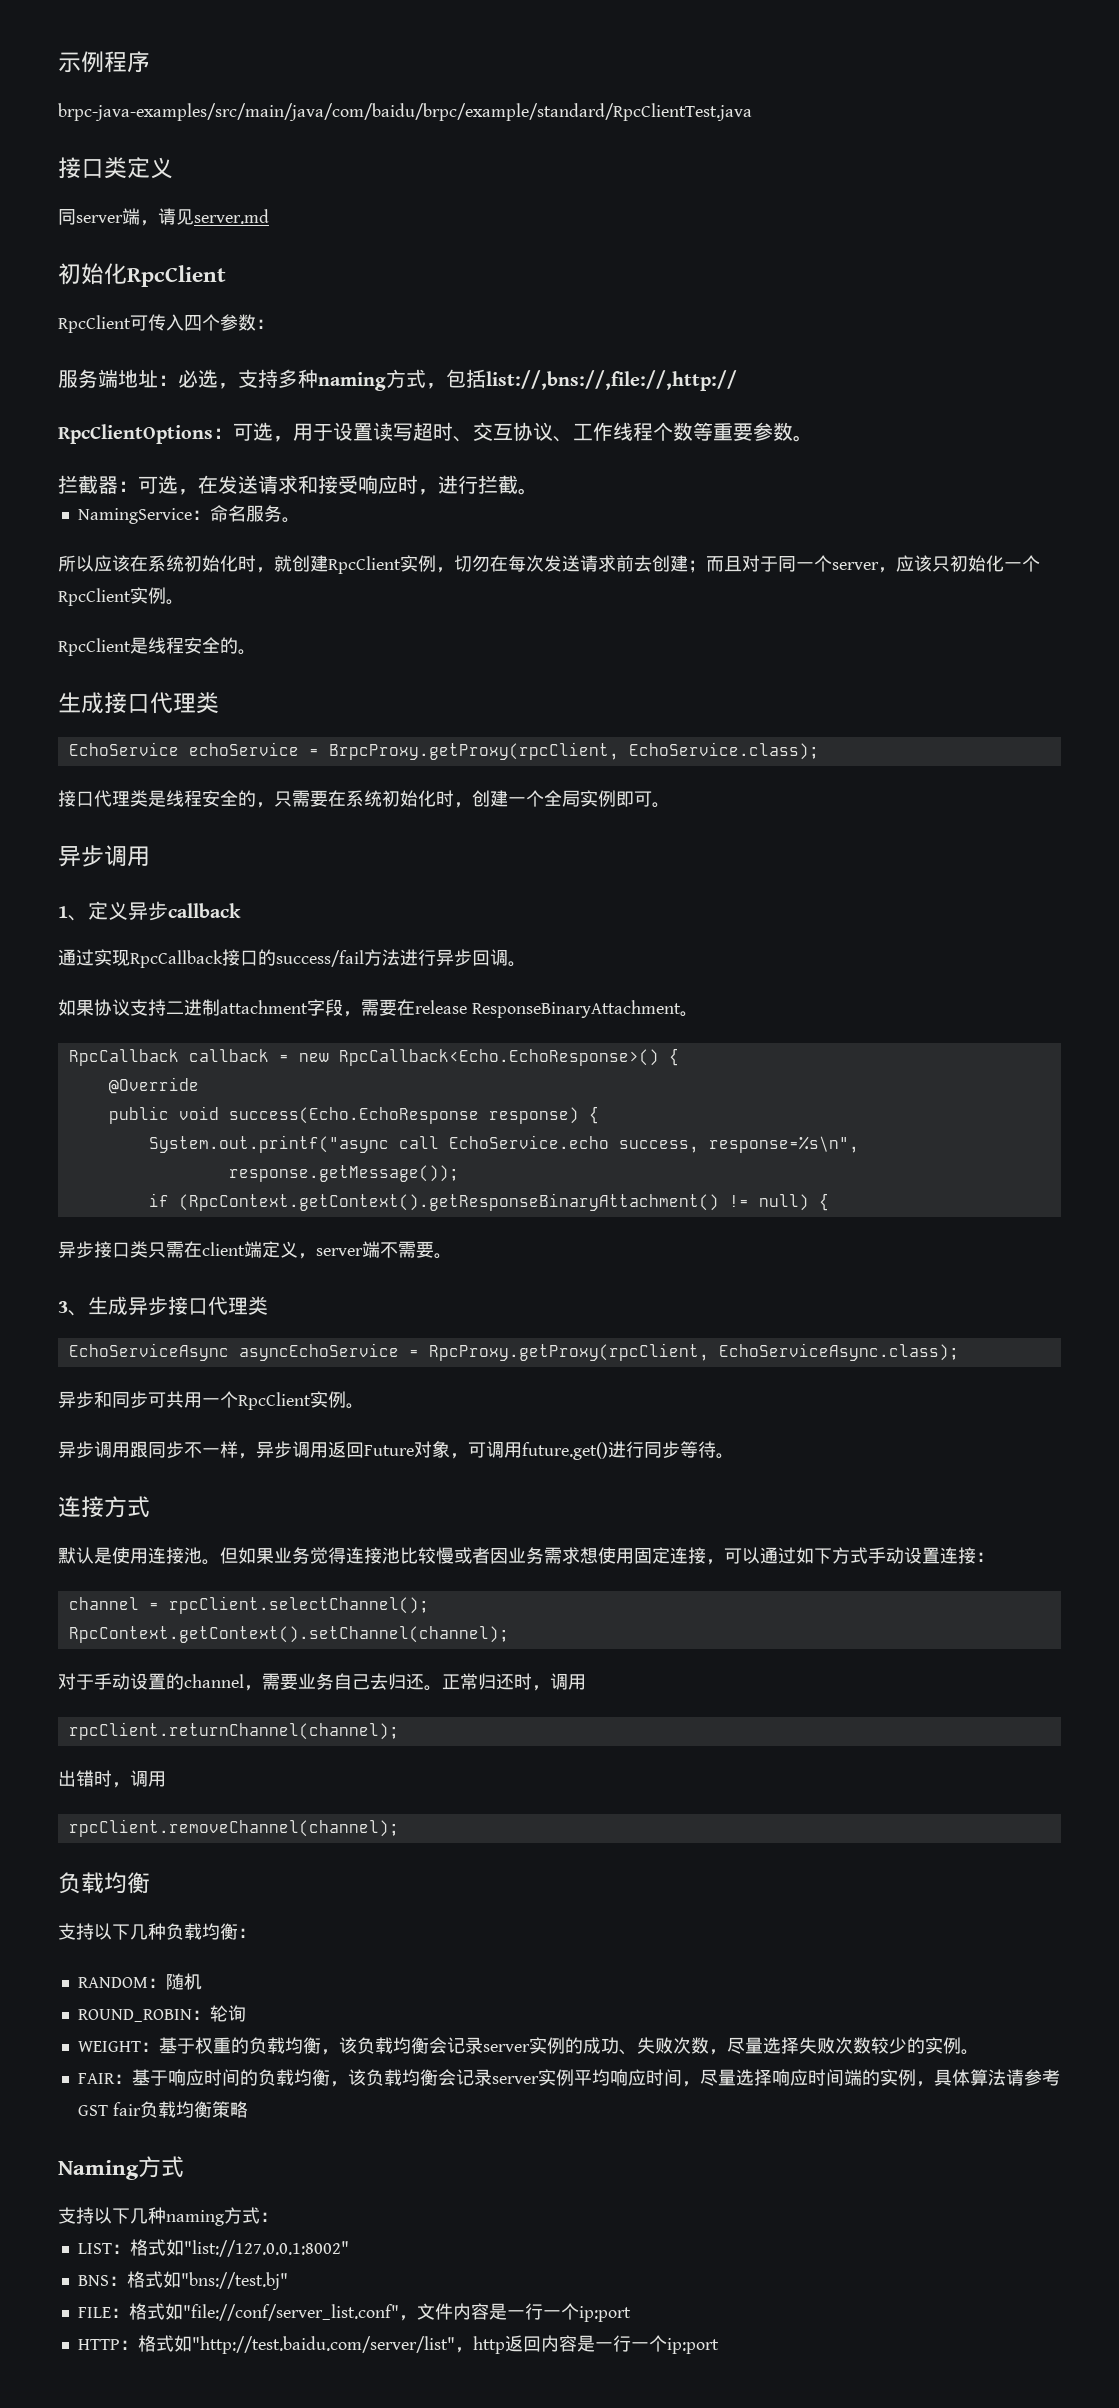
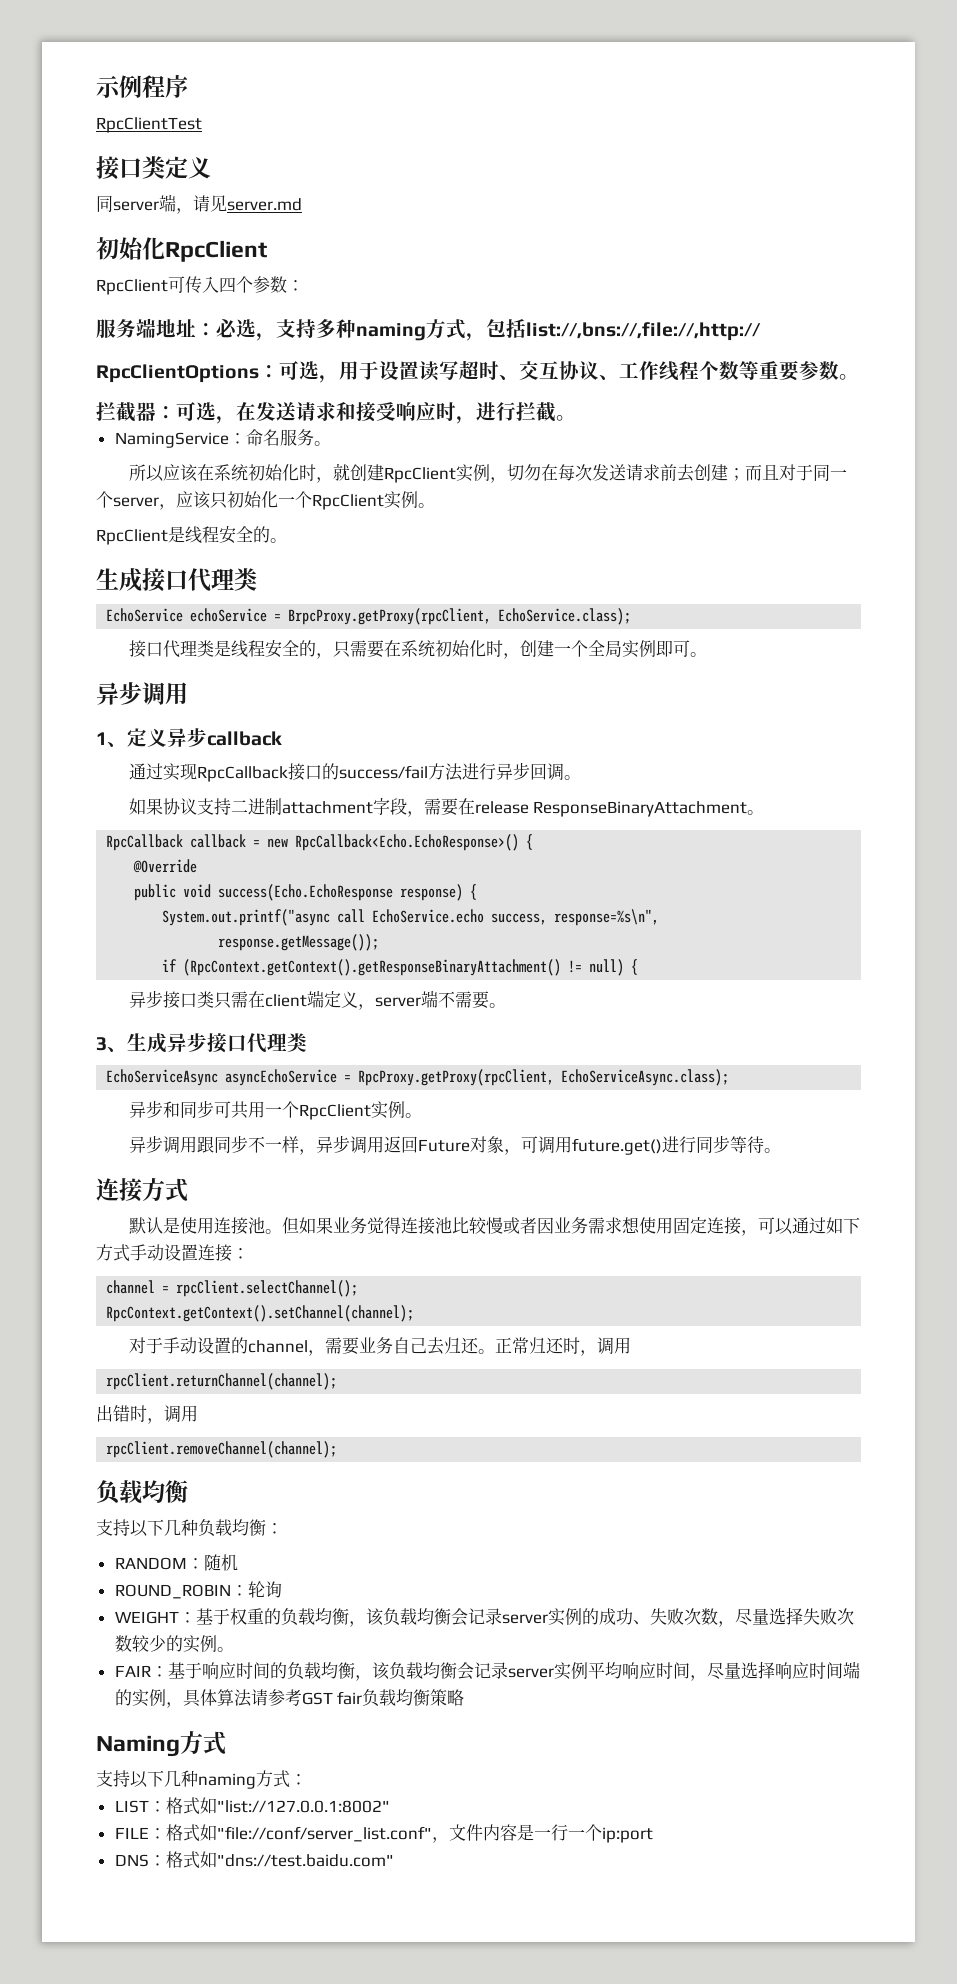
[58,103,752,121] brpc-java-examples/src/main/java/com/baidu/brpc/example/standard/RpcClientTest.java -> [96,117,202,133] RpcClientTest
[77,2271,288,2290] // BNS：格式如"bns://test.bj" -> (390, 1806) none
[77,2335,719,2354] HTTP：格式如"http://test.baidu.com/server/list"，http返回内容是一行一个ip:port -> [114,1851,394,1869] DNS：格式如"dns://test.baidu.com"

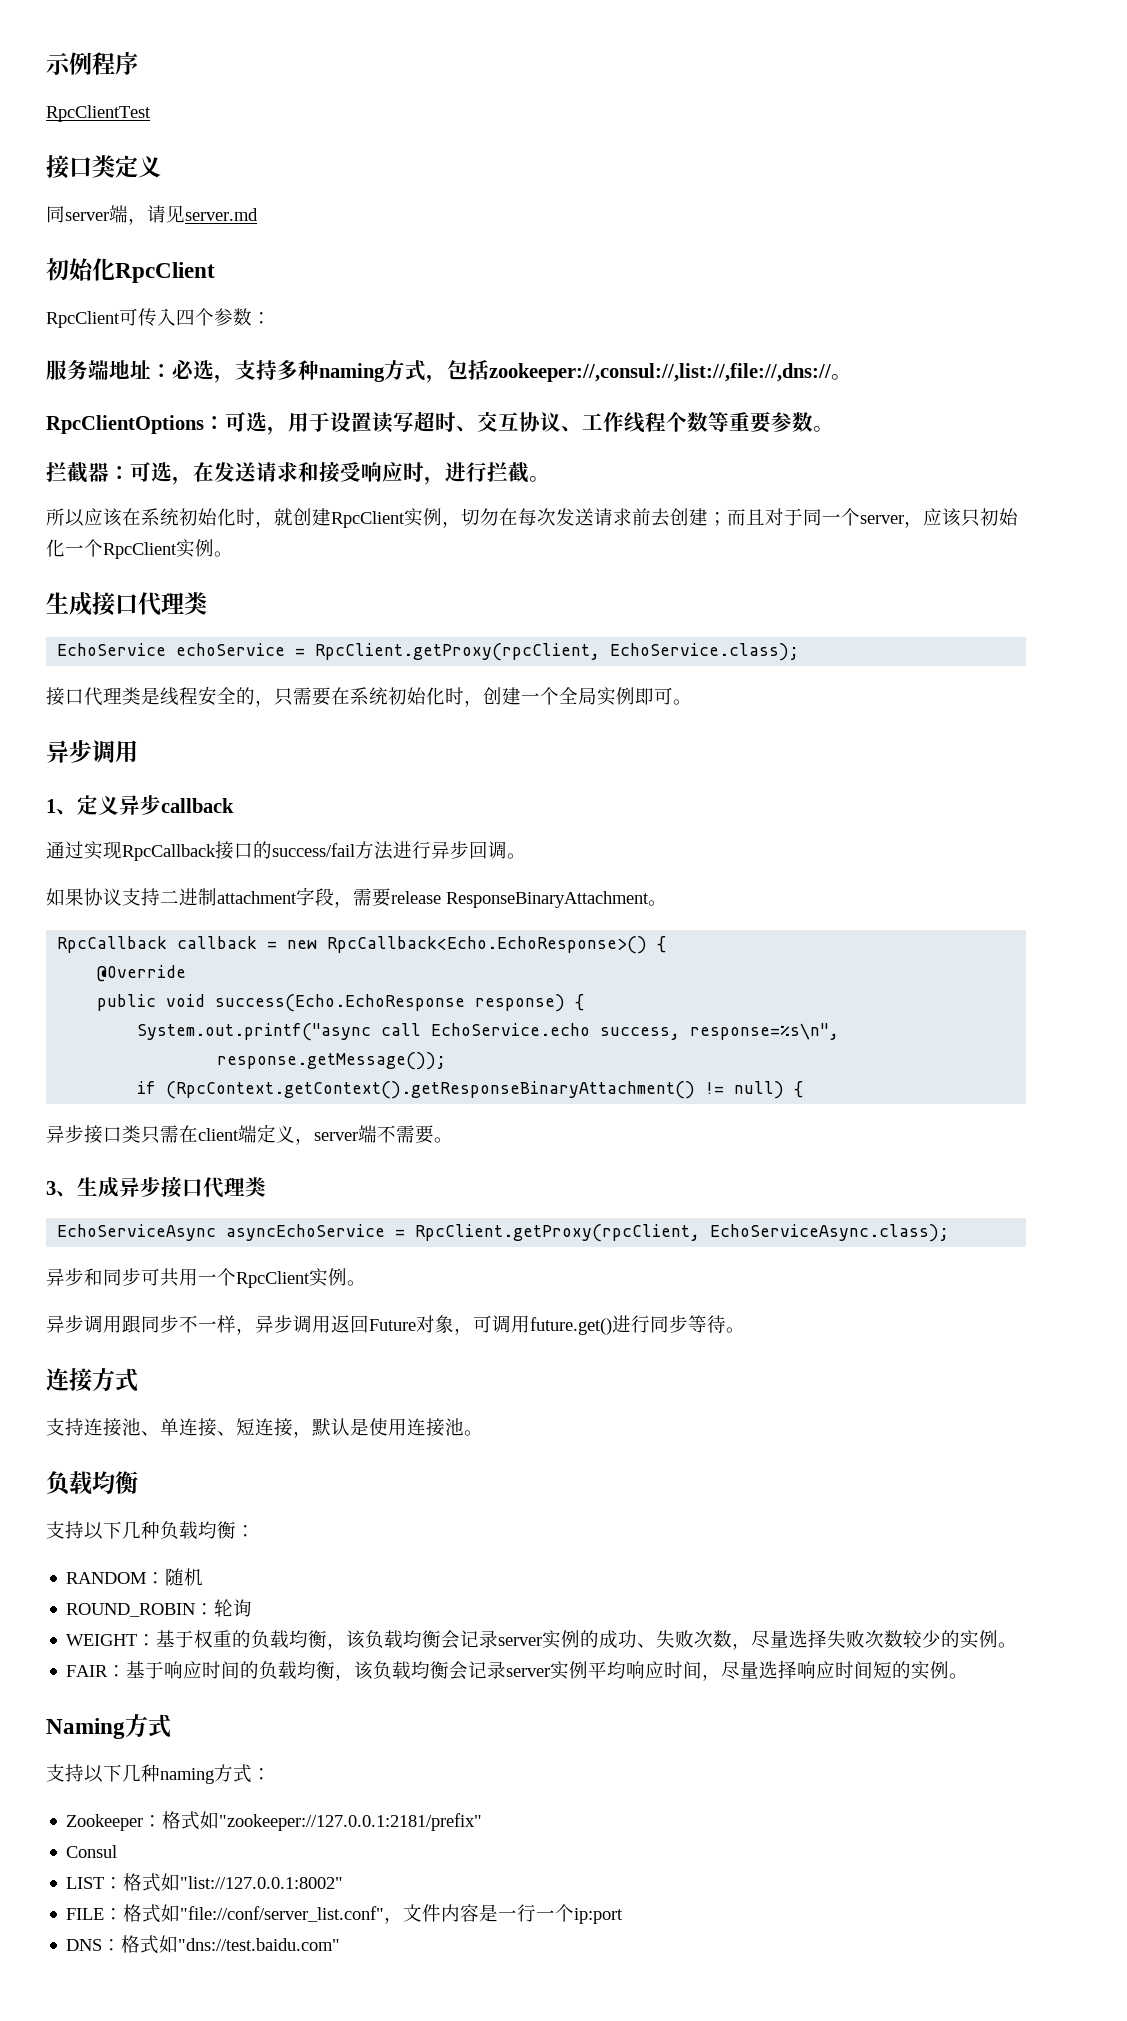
[526,322,761,341] list://,bns://,file://,http:// -> [489,363,852,382] zookeeper://,consul://,list://,file://,dns://。
[114,429,331,448] // NamingService：命名服务。 -> (550, 479) none
[96,526,287,545] // RpcClient是线程安全的。 -> (233, 554) none
[288,608,492,625] BrpcProxy.getProxy(rpcClient, -> [315,643,601,661] RpcClient.getProxy(rpcClient,
[457,798,475,815] 在 -> (391, 897) none
[358,1069,555,1086] RpcProxy.getProxy(rpcClient, -> [415,1224,701,1242] RpcClient.getProxy(rpcClient,
(188, 1190) none -> [46,1418,312,1438] 支持连接池、单连接、短连接，
[281,1217,860,1236] [96,1244,249,1262] [106,1280,359,1297] [106,1305,415,1322] [128,1337,631,1356] [106,1373,338,1390] [96,1405,198,1424] [106,1441,338,1458] 但如果业务觉得连接池比较慢或者因业务需求想使用固定连接，可以通过如下方式手动设置连接： // channel = rpcClient.selectChannel(); // RpcContext.getContext().setChannel(channel); // 对于手动设置的channel，需要业务自己去归还。正常归还时，调用 // rpcClient.returnChannel(channel); // 出错时，调用 // rpcClient.removeChannel(channel); -> (483, 1433) none
[842,1661,860,1679] [114,1689,465,1708] 端的实例，具体算法请参考GST fair负载均衡策略 -> [873,1661,969,1680] 短的实例。
(307, 1779) none -> [66,1811,483,1831] [66,1845,118,1858] // Zookeeper：格式如"zookeeper://127.0.0.1:2181/prefix" // Consul

